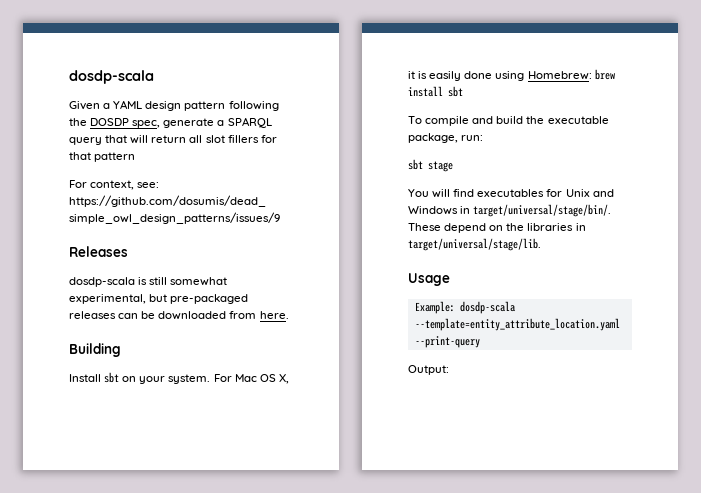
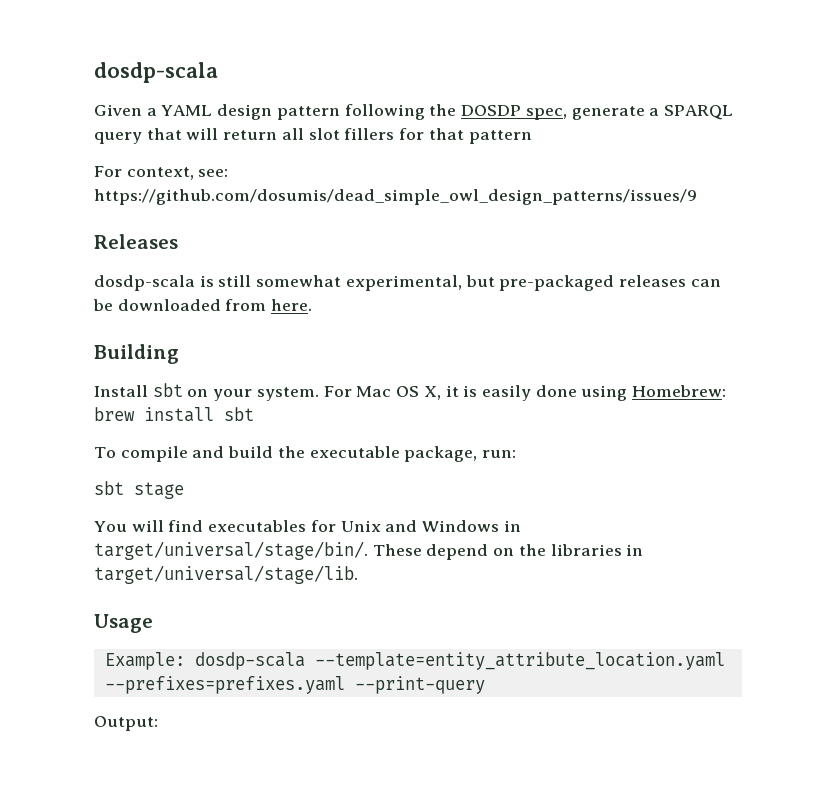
(620, 324) none -> [104,676,345,694] --prefixes=prefixes.yaml

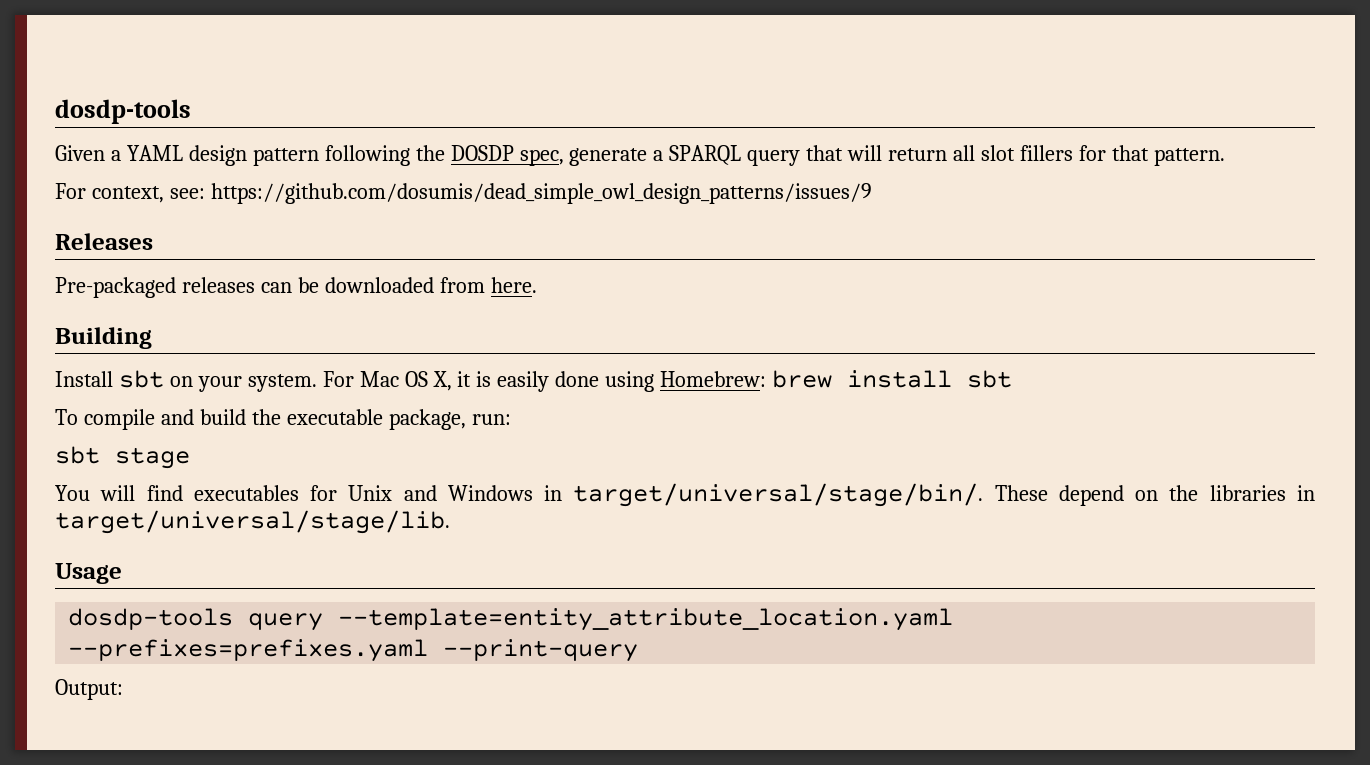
[94,62,218,83] dosdp-scala -> [55,99,191,124] dosdp-tools
[468,130,532,144] pattern -> [1153,148,1225,166] pattern.
[94,275,615,291] dosdp-scala is still somewhat experimental, but pre-packaged -> [55,277,176,298] Pre-packaged
[104,652,305,670] Example: dosdp-scala -> [68,608,324,631] dosdp-tools query

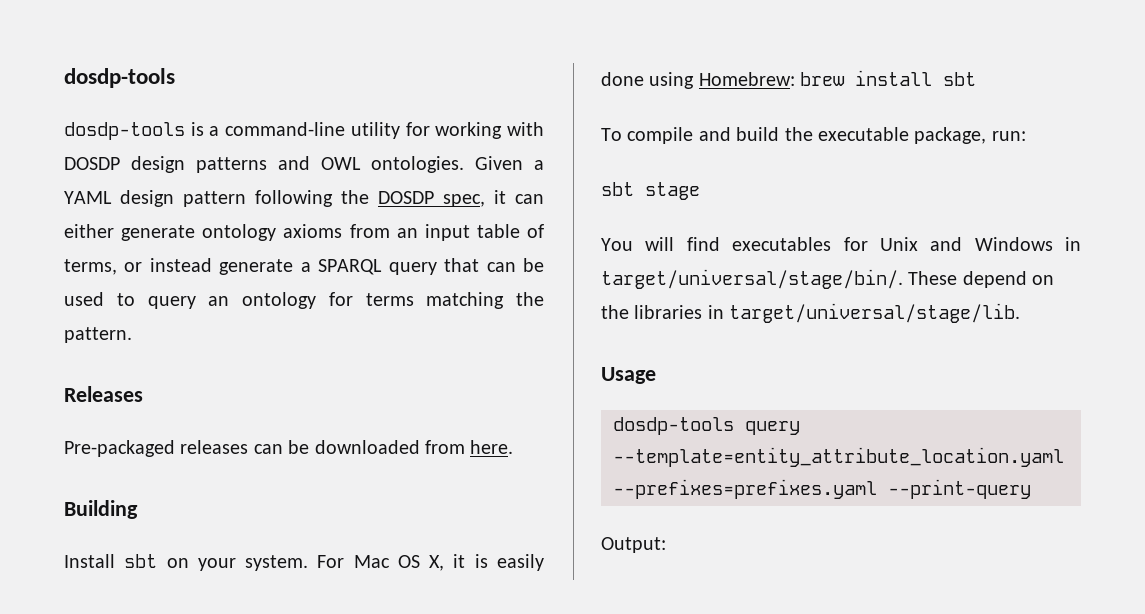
(191, 111) none -> [64,122,544,140] [64,156,464,173] dosdp-tools is a command-line utility for working with DOSDP design patterns and OWL ontologies.
(564, 157) none -> [494,190,544,204] [64,224,544,241] [64,258,212,275] it can either generate ontology axioms from an input table of terms, or instead
[847,145,1225,166] [55,183,872,204] will return all slot fillers for that pattern. // For context, see: https://github.com/dosumis/dead_simple_owl_design_patterns/issues/9 -> [486,258,544,272] [64,292,544,309] [64,327,132,343] can be used to query an ontology for terms matching the pattern.

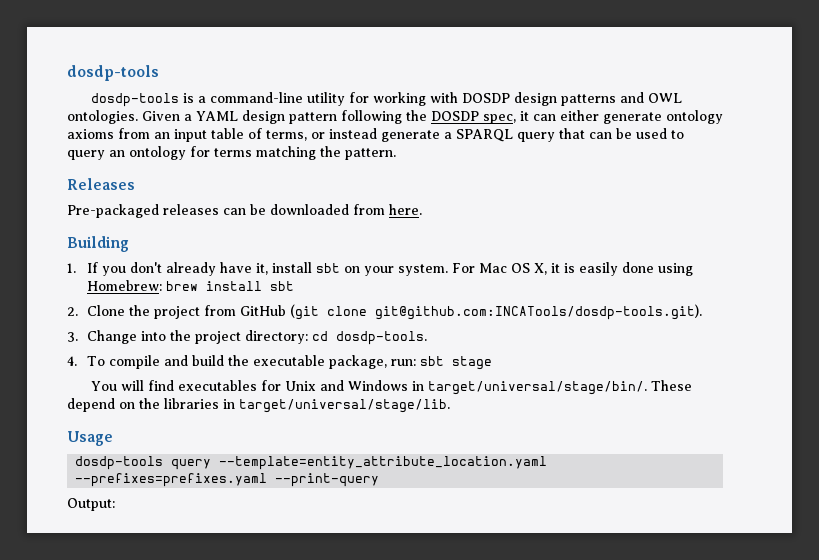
[64,554,115,568] Install -> [67,262,312,276] 1. If you don't already have it, install
(977, 79) none -> [67,304,702,320] [67,330,427,345] [67,356,77,366] 2. Clone the project from GitHub (git clone git@github.com:INCATools/dosdp-tools.git). // 3. Change into the project directory: cd dosdp-tools. // 4.
(1026, 136) // -> (416, 362) none

